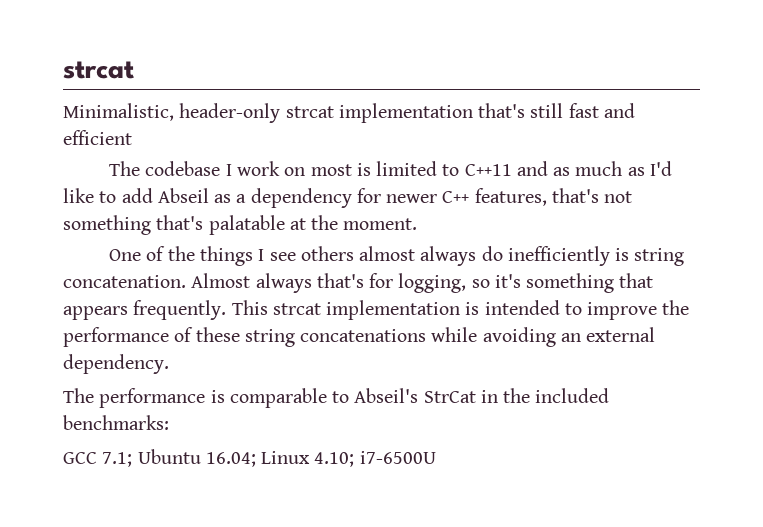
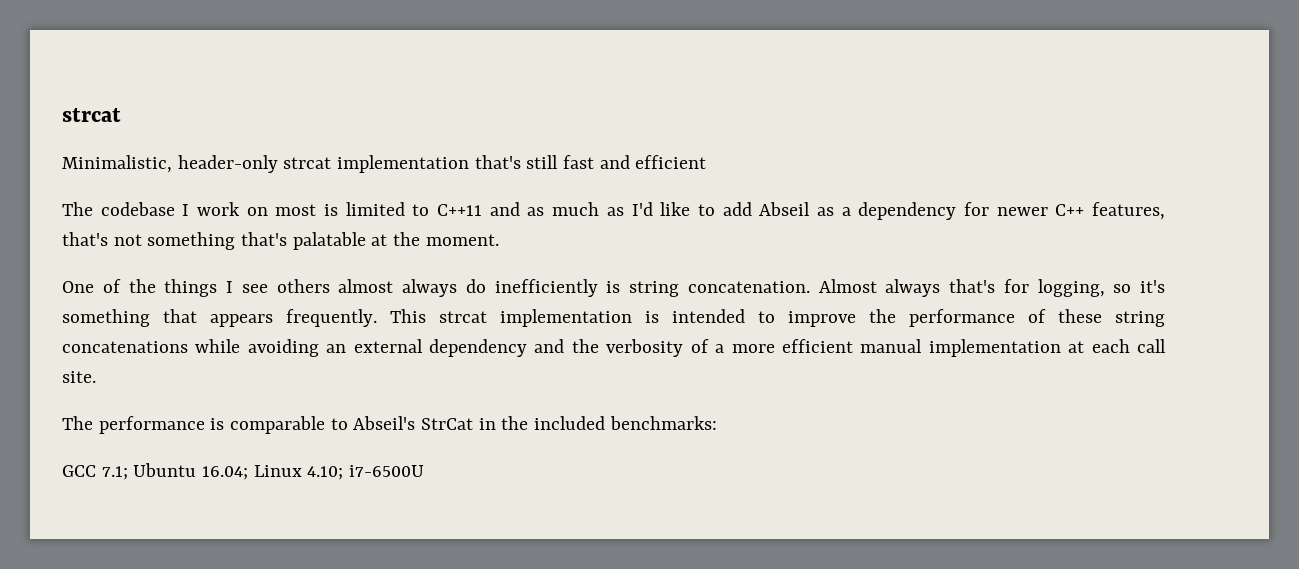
[63,354,169,374] dependency. -> [429,339,1166,357] [62,371,96,383] dependency and the verbosity of a more efficient manual implementation at each call site.

